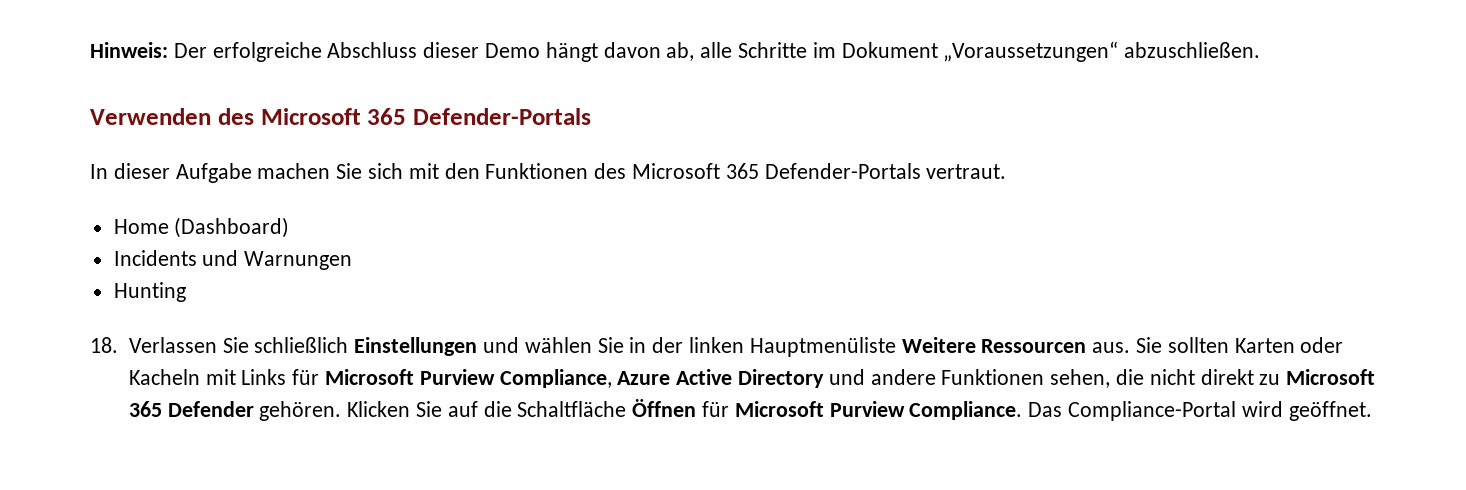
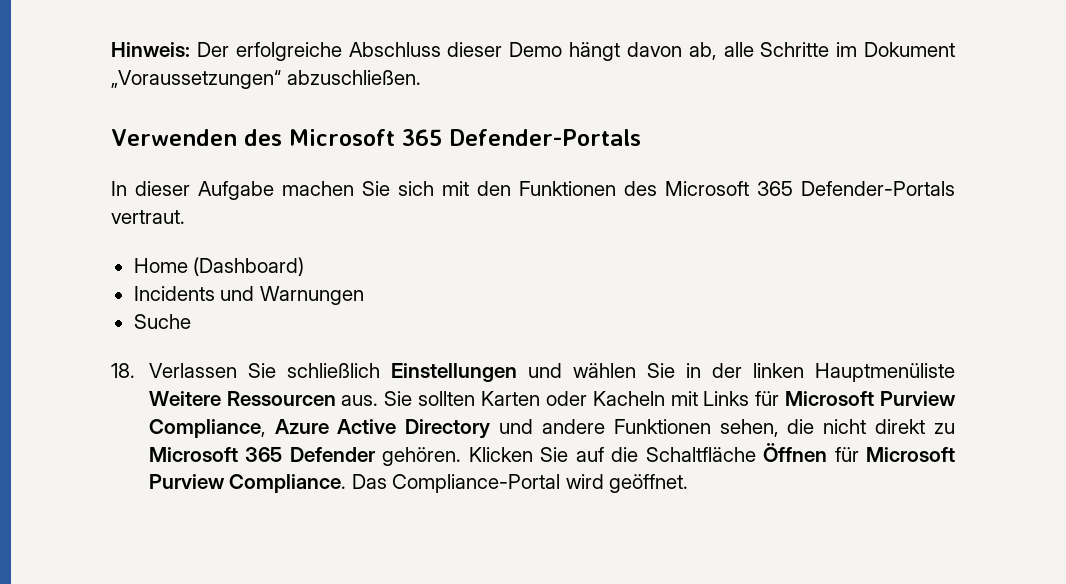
[113,282,186,302] Hunting -> [133,314,191,329] Suche

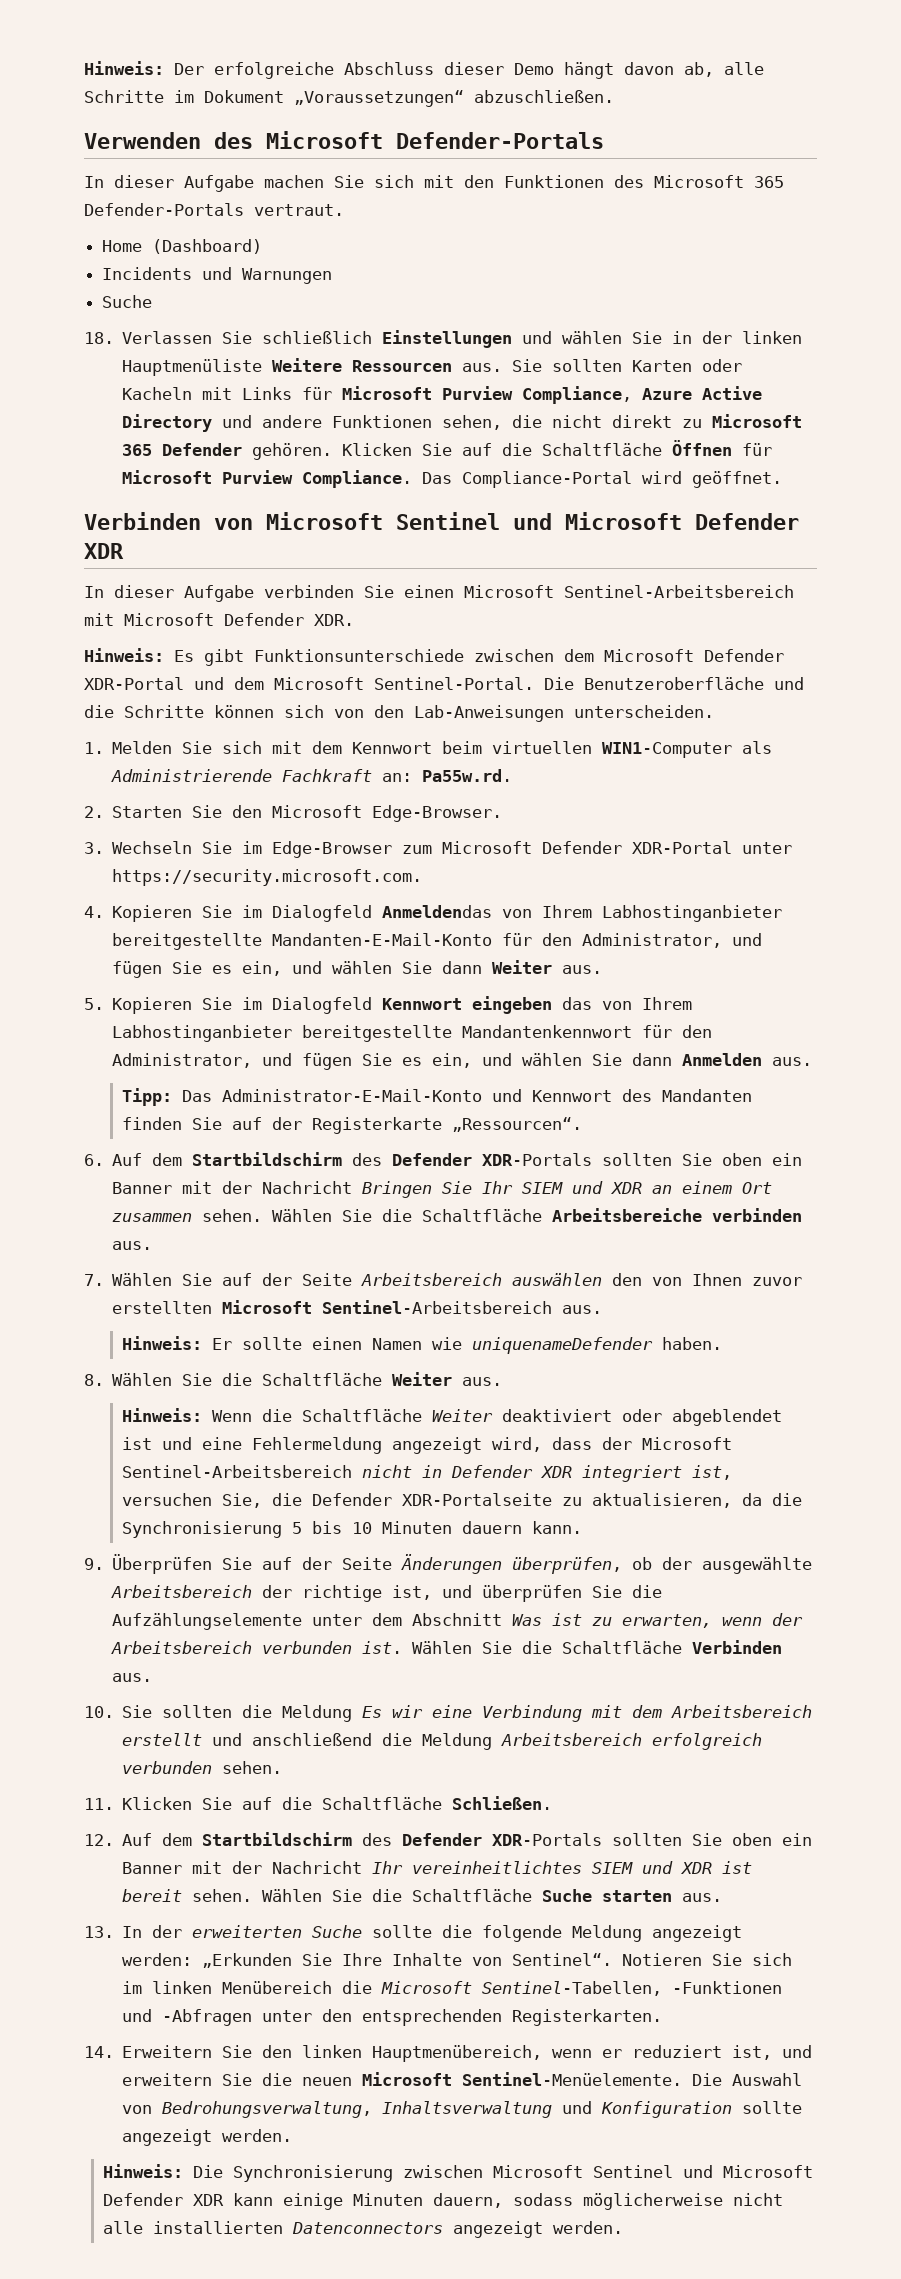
[401,129,442,146] 365 -> (383, 140) none
(689, 483) none -> [84,512,799,530] [84,543,124,559] [84,585,794,602] [84,613,354,626] [84,648,784,666] [84,677,804,690] [84,705,714,722] [84,741,773,758] [111,769,513,782] [84,805,503,822] [84,841,793,858] [112,869,423,886] [84,905,783,922] [112,933,763,950] [112,960,603,978] [84,996,693,1014] [112,1025,713,1042] [112,1053,813,1070] [122,1088,753,1106] [122,1117,583,1134] [84,1152,803,1166] [112,1181,773,1198] [112,1208,803,1222] [112,1241,153,1250] [84,1273,803,1286] [112,1300,603,1314] [122,1336,723,1354] [84,1372,503,1386] [122,1408,783,1426] [122,1437,733,1454] [122,1465,733,1482] [122,1493,803,1508] [122,1521,583,1538] [84,1554,813,1574] [111,1585,663,1602] [112,1613,804,1630] [111,1640,783,1654] [112,1673,153,1682] [84,1705,813,1722] [122,1733,763,1750] [122,1761,283,1774] [84,1796,553,1810] [84,1832,813,1846] [122,1861,753,1874] [122,1889,723,1902] [84,1925,743,1942] [122,1953,793,1968] [122,1981,783,1996] [122,2009,663,2026] [84,2045,813,2062] [122,2072,803,2086] [122,2101,803,2118] [122,2129,293,2146] [103,2164,814,2182] [103,2193,784,2210] [103,2221,624,2238] // Verbinden von Microsoft Sentinel und Microsoft Defender XDR // In dieser Aufgabe verbinden Sie einen Microsoft Sentinel-Arbeitsbereich mit Microsoft Defender XDR. // Hinweis: Es gibt Funktionsunterschiede zwischen dem Microsoft Defender XDR-Portal und dem Microsoft Sentinel-Portal. Die Benutzeroberfläche und die Schritte können sich von den Lab-Anweisungen unterscheiden. // 1. Melden Sie sich mit dem Kennwort beim virtuellen WIN1-Computer als Administrierende Fachkraft an: Pa55w.rd. // 2. Starten Sie den Microsoft Edge-Browser. // 3. Wechseln Sie im Edge-Browser zum Microsoft Defender XDR-Portal unter https://security.microsoft.com. // 4. Kopieren Sie im Dialogfeld Anmeldendas von Ihrem Labhostinganbieter bereitgestellte Mandanten-E-Mail-Konto für den Administrator, und fügen Sie es ein, und wählen Sie dann Weiter aus. // 5. Kopieren Sie im Dialogfeld Kennwort eingeben das von Ihrem Labhostinganbieter bereitgestellte Mandantenkennwort für den Administrator, und fügen Sie es ein, und wählen Sie dann Anmelden aus. // Tipp: Das Administrator-E-Mail-Konto und Kennwort des Mandanten finden Sie auf der Registerkarte „Ressourcen“. // 6. Auf dem Startbildschirm des Defender XDR-Portals sollten Sie oben ein Banner mit der Nachricht Bringen Sie Ihr SIEM und XDR an einem Ort zusammen sehen. Wählen Sie die Schaltfläche Arbeitsbereiche verbinden aus. // 7. Wählen Sie auf der Seite Arbeitsbereich auswählen den von Ihnen zuvor erstellten Microsoft Sentinel-Arbeitsbereich aus. // Hinweis: Er sollte einen Namen wie uniquenameDefender haben. // 8. Wählen Sie die Schaltfläche Weiter aus. // Hinweis: Wenn die Schaltfläche Weiter deaktiviert oder abgeblendet ist und eine Fehlermeldung angezeigt wird, dass der Microsoft Sentinel-Arbeitsbereich nicht in Defender XDR integriert ist, versuchen Sie, die Defender XDR-Portalseite zu aktualisieren, da die Synchronisierung 5 bis 10 Minuten dauern kann. // 9. Überprüfen Sie auf der Seite Änderungen überprüfen, ob der ausgewählte Arbeitsbereich der richtige ist, und überprüfen Sie die Aufzählungselemente unter dem Abschnitt Was ist zu erwarten, wenn der Arbeitsbereich verbunden ist. Wählen Sie die Schaltfläche Verbinden aus. // 10. Sie sollten die Meldung Es wir eine Verbindung mit dem Arbeitsbereich erstellt und anschließend die Meldung Arbeitsbereich erfolgreich verbunden sehen. // 11. Klicken Sie auf die Schaltfläche Schließen. // 12. Auf dem Startbildschirm des Defender XDR-Portals sollten Sie oben ein Banner mit der Nachricht Ihr vereinheitlichtes SIEM und XDR ist bereit sehen. Wählen Sie die Schaltfläche Suche starten aus. // 13. In der erweiterten Suche sollte die folgende Meldung angezeigt werden: „Erkunden Sie Ihre Inhalte von Sentinel“. Notieren Sie sich im linken Menübereich die Microsoft Sentinel-Tabellen, -Funktionen und -Abfragen unter den entsprechenden Registerkarten. // 14. Erweitern Sie den linken Hauptmenübereich, wenn er reduziert ist, und erweitern Sie die neuen Microsoft Sentinel-Menüelemente. Die Auswahl von Bedrohungsverwaltung, Inhaltsverwaltung und Konfiguration sollte angezeigt werden. // Hinweis: Die Synchronisierung zwischen Microsoft Sentinel und Microsoft Defender XDR kann einige Minuten dauern, sodass möglicherweise nicht alle installierten Datenconnectors angezeigt werden.

